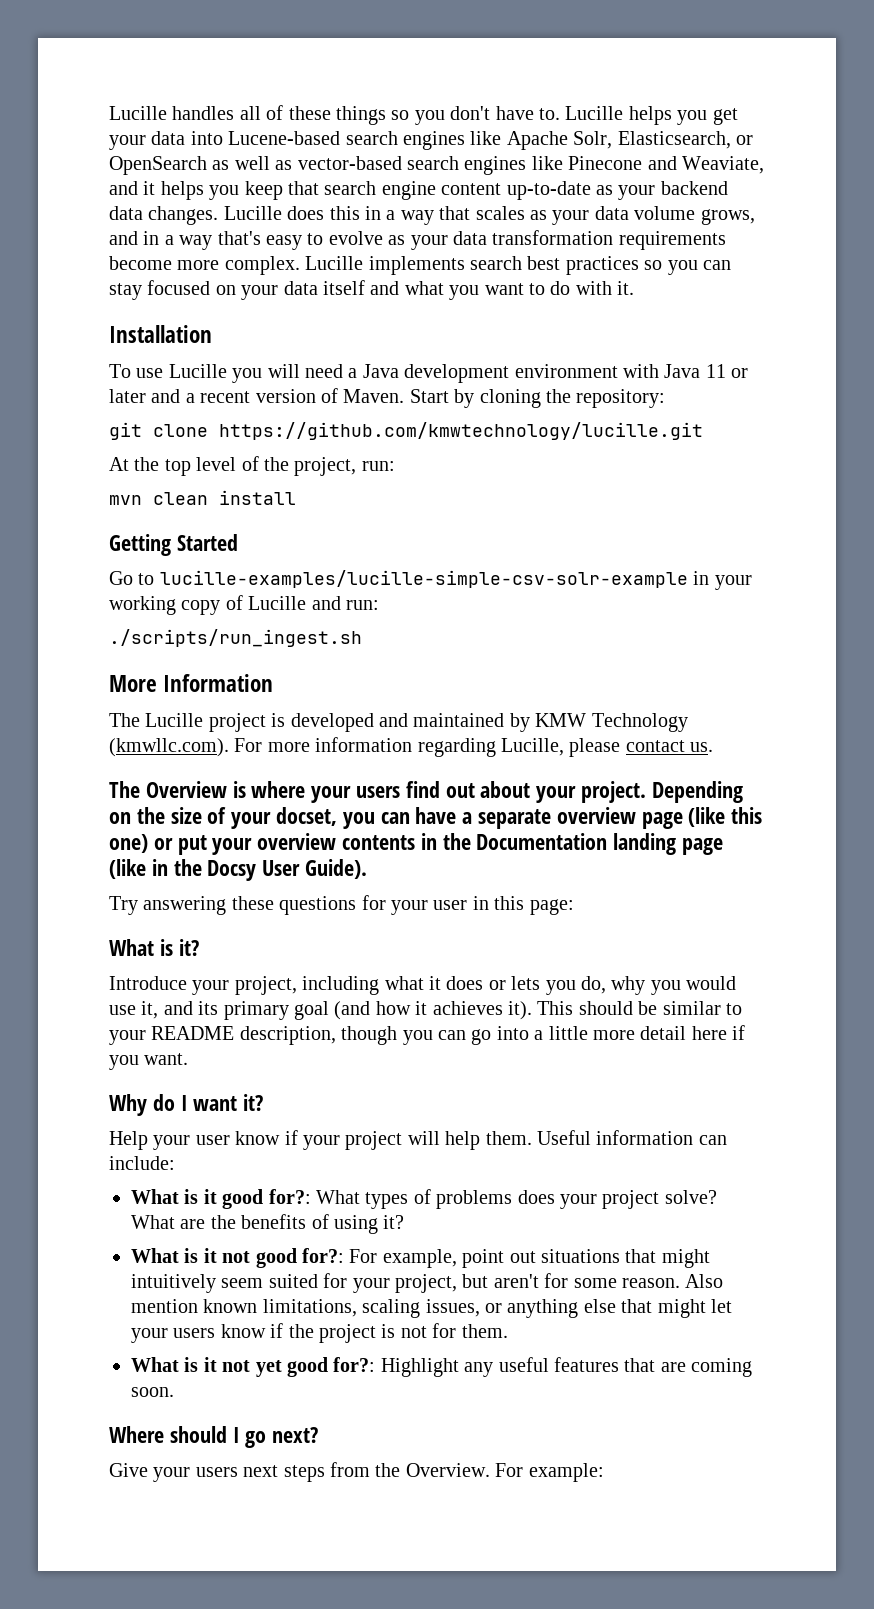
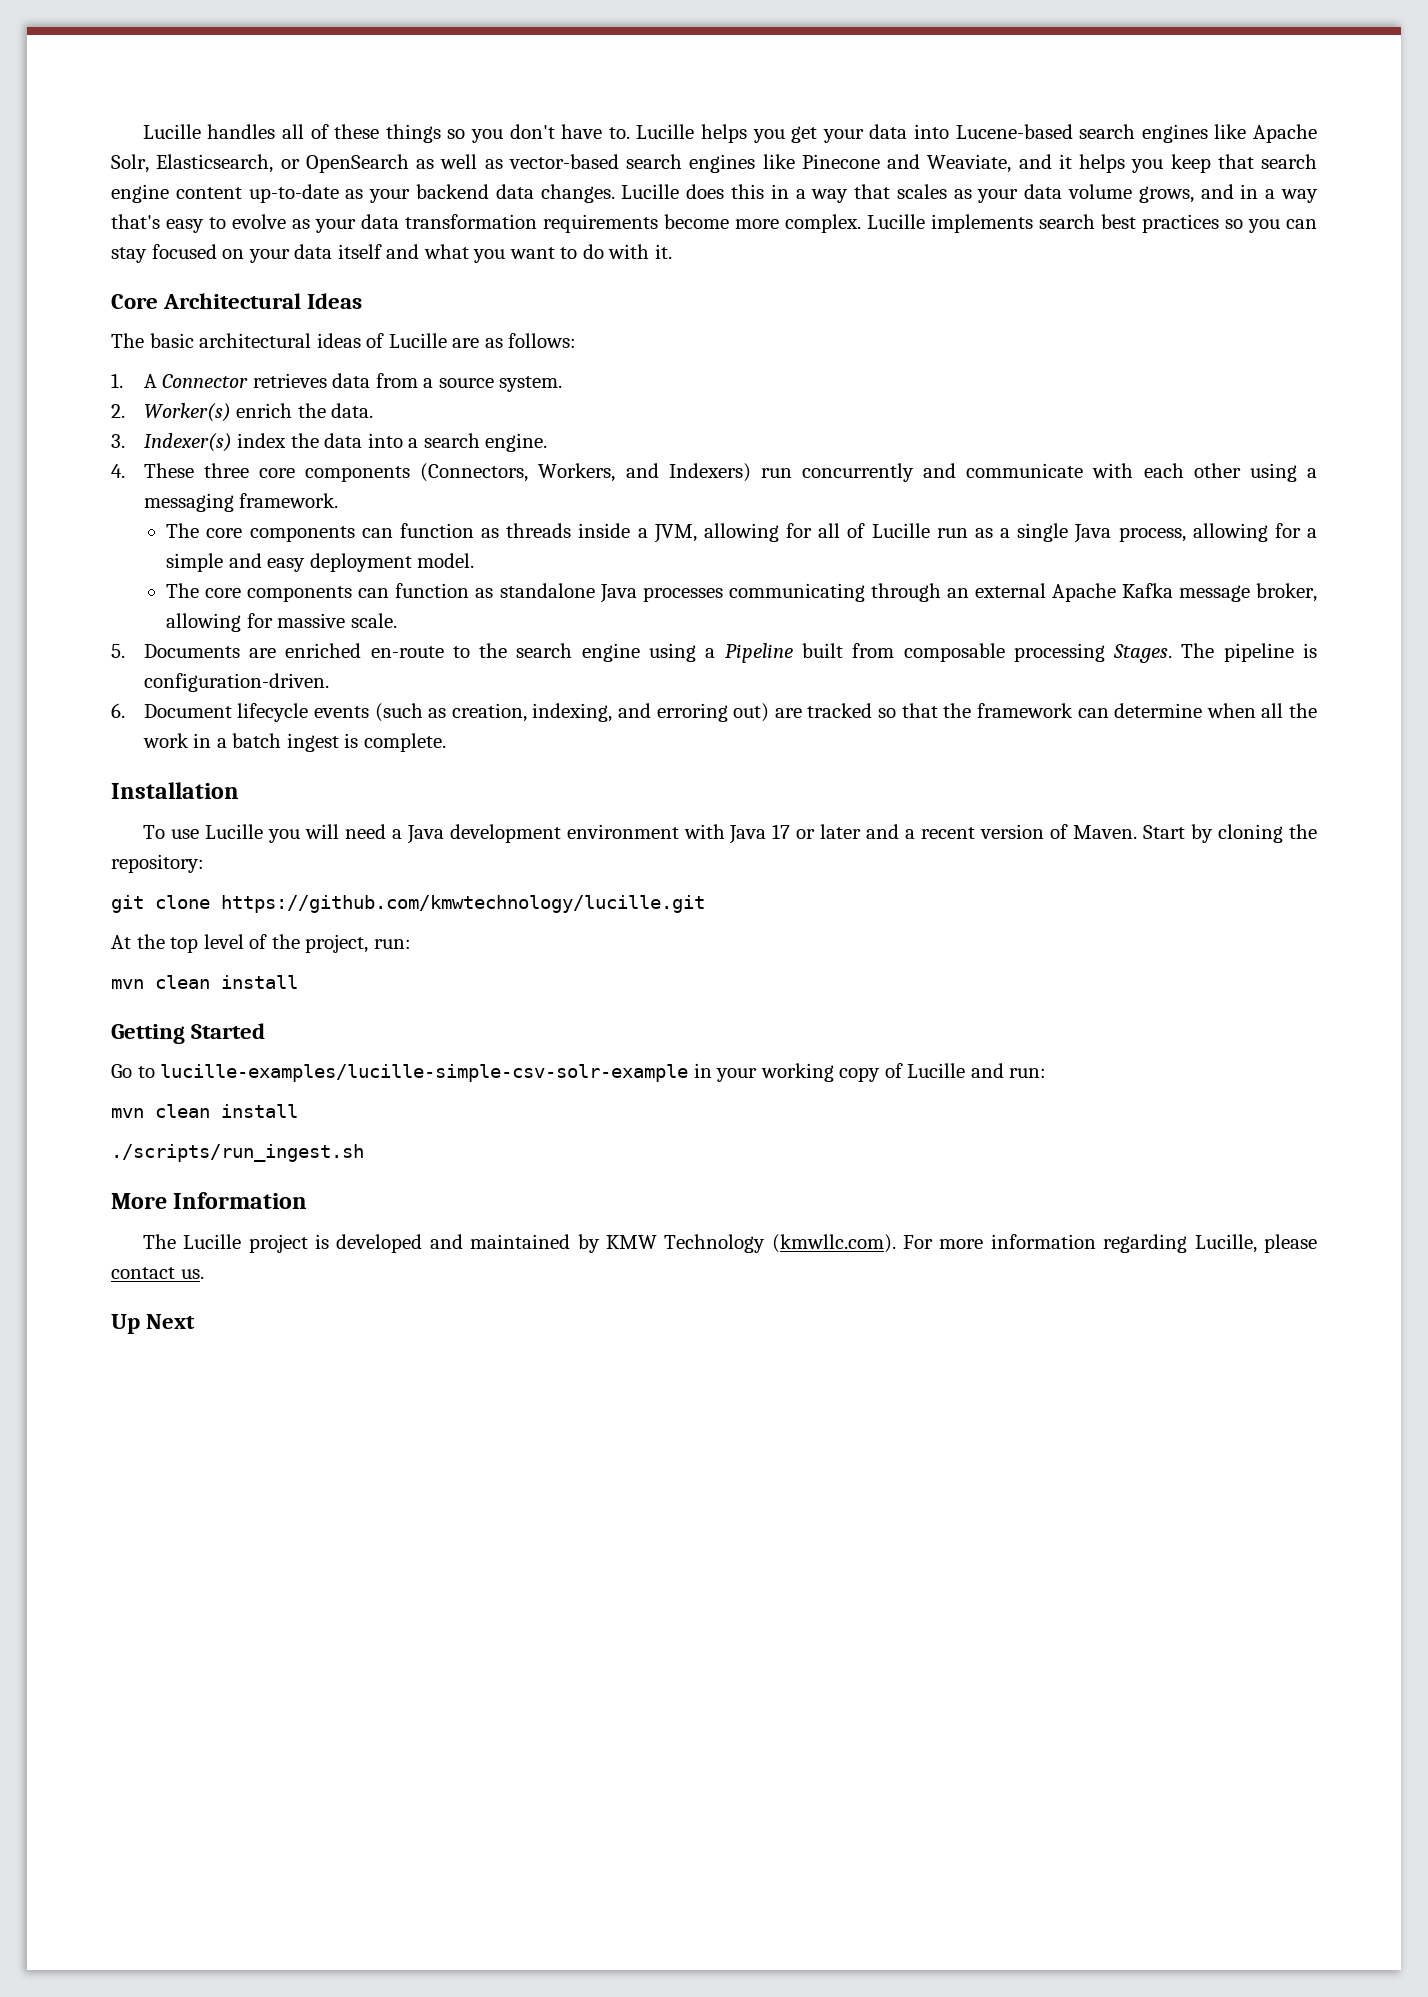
(635, 288) none -> [111,293,363,309] [111,333,577,348] [111,373,563,392] [111,403,374,422] [111,433,548,452] [111,463,1317,482] [143,493,339,512] [166,523,1317,543] [166,553,475,572] [166,583,1317,603] [166,613,397,632] [111,643,1317,663] [143,673,329,692] [111,703,1318,722] [142,733,446,752] // Core Architectural Ideas // The basic architectural ideas of Lucille are as follows: // 1. A Connector retrieves data from a source system. // 2. Worker(s) enrich the data. // 3. Indexer(s) index the data into a search engine. // 4. These three core components (Connectors, Workers, and Indexers) run concurrently and communicate with each other using a messaging framework. // The core components can function as threads inside a JVM, allowing for all of Lucille run as a single Java process, allowing for a simple and easy deployment model. // The core components can function as standalone Java processes communicating through an external Apache Kafka message broker, allowing for massive scale. // 5. Documents are enriched en-route to the search engine using a Pipeline built from composable processing Stages. The pipeline is configuration-driven. // 6. Document lifecycle events (such as creation, indexing, and erroring out) are tracked so that the framework can determine when all the work in a batch ingest is complete.
[705,364,726,378] 11 -> [772,824,791,839] 17
(379, 605) none -> [111,1104,298,1118] // mvn clean install
[109,781,743,803] [109,807,763,829] [109,833,724,855] [109,859,368,881] [109,895,574,915] [109,939,199,956] [109,976,737,995] [109,1001,742,1020] [109,1025,746,1045] [109,1053,189,1070] [109,1094,264,1116] [109,1130,727,1150] [109,1156,175,1170] [131,1189,717,1209] [131,1214,405,1234] [131,1248,710,1268] [131,1273,724,1293] [131,1299,732,1318] [131,1323,508,1343] [131,1357,753,1377] [131,1387,174,1397] [109,1426,319,1448] [109,1462,604,1482] The Overview is where your users find out about your project. Depending on the size of your docset, you can have a separate overview page (like this one) or put your overview contents in the Documentation landing page (like in the Docsy User Guide). // Try answering these questions for your user in this page: // What is it? // Introduce your project, including what it does or lets you do, why you would use it, and its primary goal (and how it achieves it). This should be similar to your README description, though you can go into a little more detail here if you want. // Why do I want it? // Help your user know if your project will help them. Useful information can include: // What is it good for?: What types of problems does your project solve? What are the benefits of using it? // What is it not good for?: For example, point out situations that might intuitively seem suited for your project, but aren't for some reason. Also mention known limitations, scaling issues, or anything else that might let your users know if the project is not for them. // What is it not yet good for?: Highlight any useful features that are coming soon. // Where should I go next? // Give your users next steps from the Overview. For example: -> [111,1314,196,1334] Up Next

